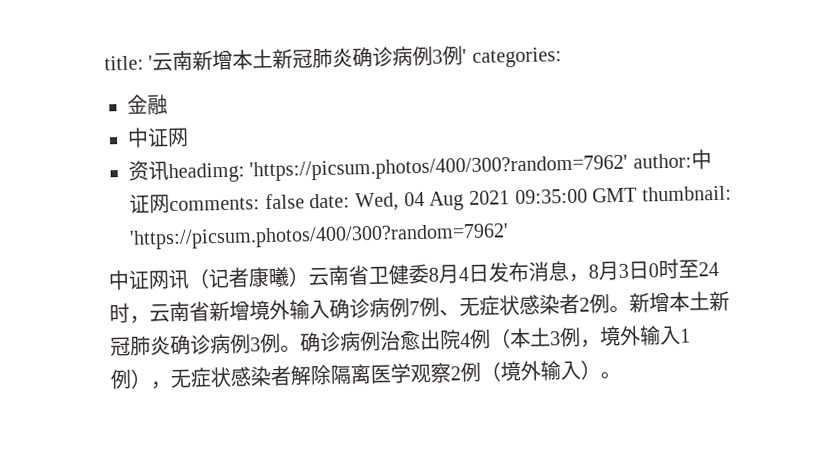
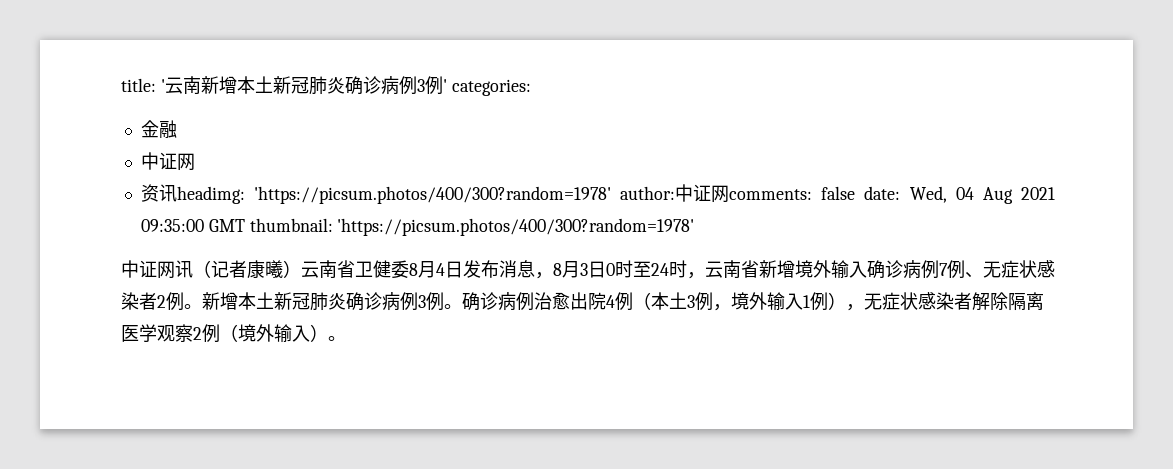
[249,154,629,182] 'https://picsum.photos/400/300?random=7962' -> [253,186,611,204] 'https://picsum.photos/400/300?random=1978'
[129,223,509,250] 'https://picsum.photos/400/300?random=7962' -> [337,218,695,236] 'https://picsum.photos/400/300?random=1978'

